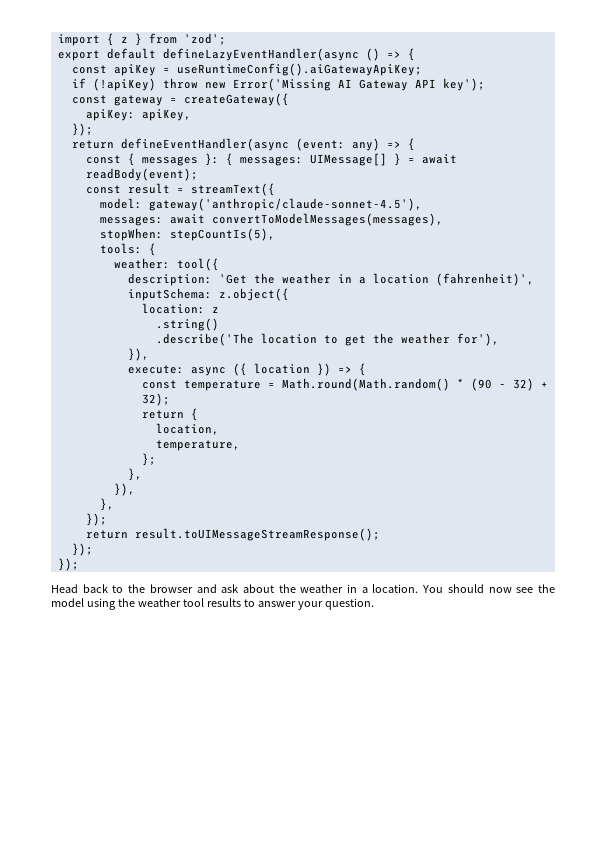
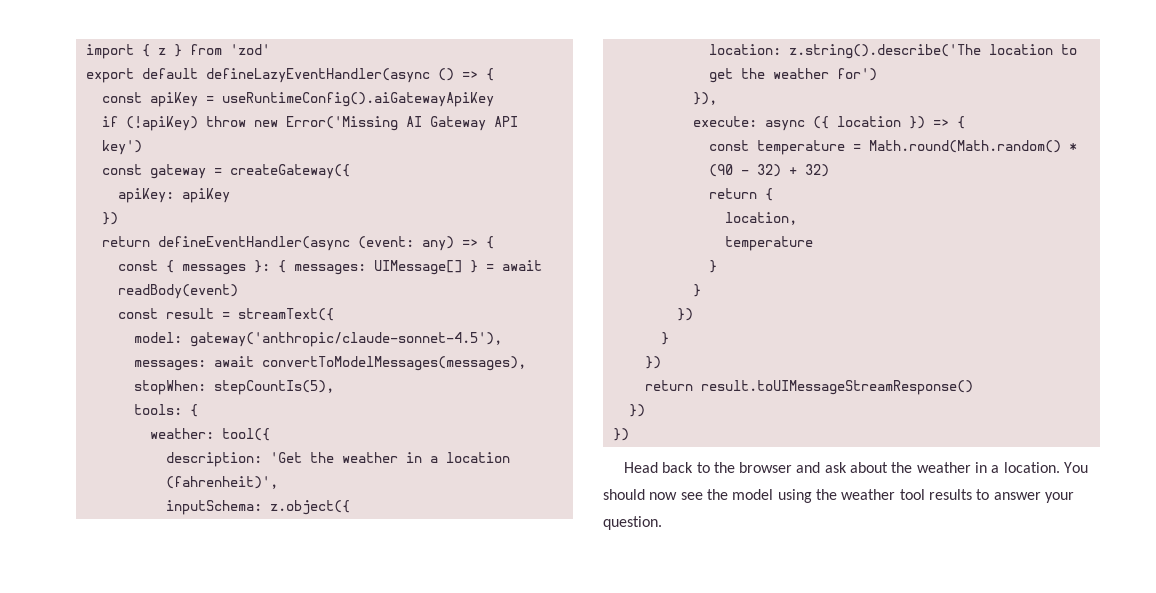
[183,33,226,45] 'zod'; -> [229,44,270,55] 'zod'
[176,63,422,76] useRuntimeConfig().aiGatewayApiKey; -> [221,92,494,107] useRuntimeConfig().aiGatewayApiKey
[442,78,485,91] key'); -> [101,140,142,155] key')
[141,109,191,121] [71,123,93,136] apiKey, // }); -> [181,188,230,203] [101,212,118,225] apiKey // })
[85,168,198,181] readBody(event); -> [117,284,238,299] readBody(event)
[211,307,219,313] [155,318,219,331] [155,333,254,346] z // .string() // .describe('The -> [788,44,981,59] z.string().describe('The
[456,333,499,346] for'), -> [836,68,877,81] for')
[141,393,170,406] 32); -> [804,164,829,177] 32)
[155,440,240,451] [141,453,156,466] [127,468,142,481] [113,483,135,496] [99,498,114,511] [85,513,107,526] [85,528,380,541] [71,543,93,556] [57,558,79,571] temperature, // }; // }, // }), // }, // }); // return result.toUIMessageStreamResponse(); // }); // }); -> [724,236,813,251] [708,260,717,273] [692,284,701,297] [676,308,693,321] [660,332,669,345] [644,356,661,369] [644,380,973,395] [628,404,645,417] [612,428,629,441] temperature // } // } // }) // } // }) // return result.toUIMessageStreamResponse() // }) // })

